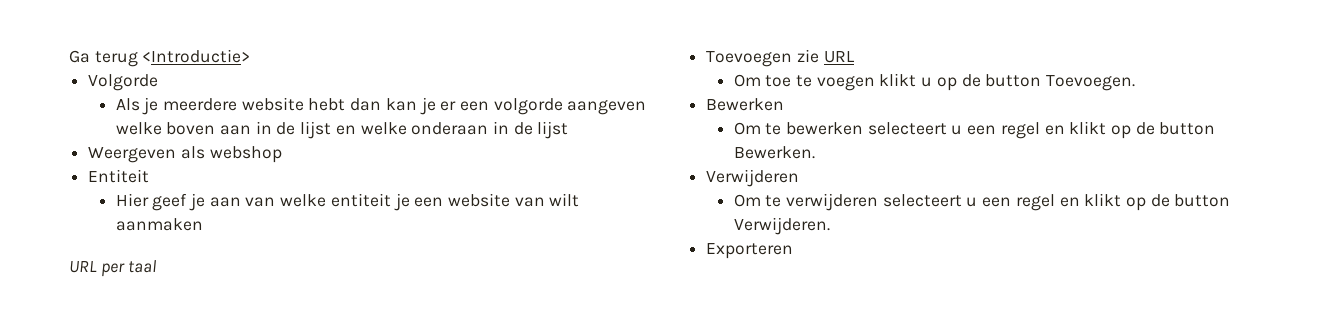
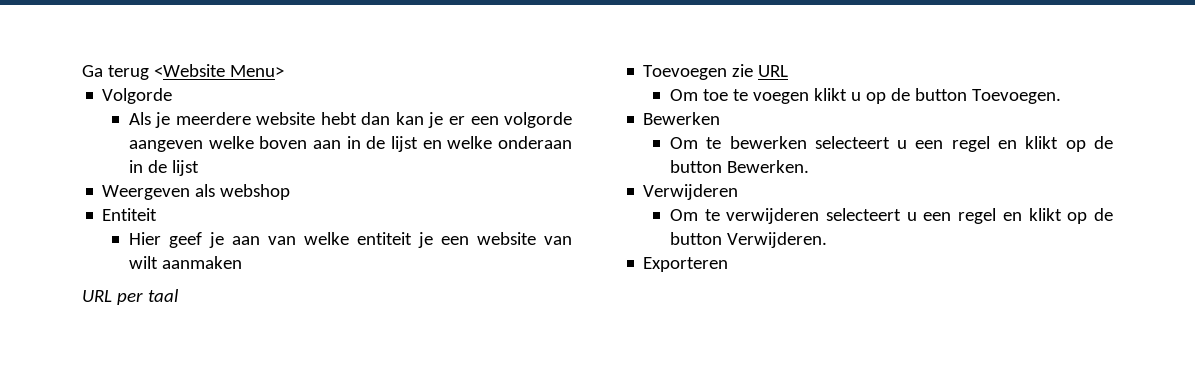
[142,49,251,63] <Introductie> -> [153,64,284,77] <Website Menu>

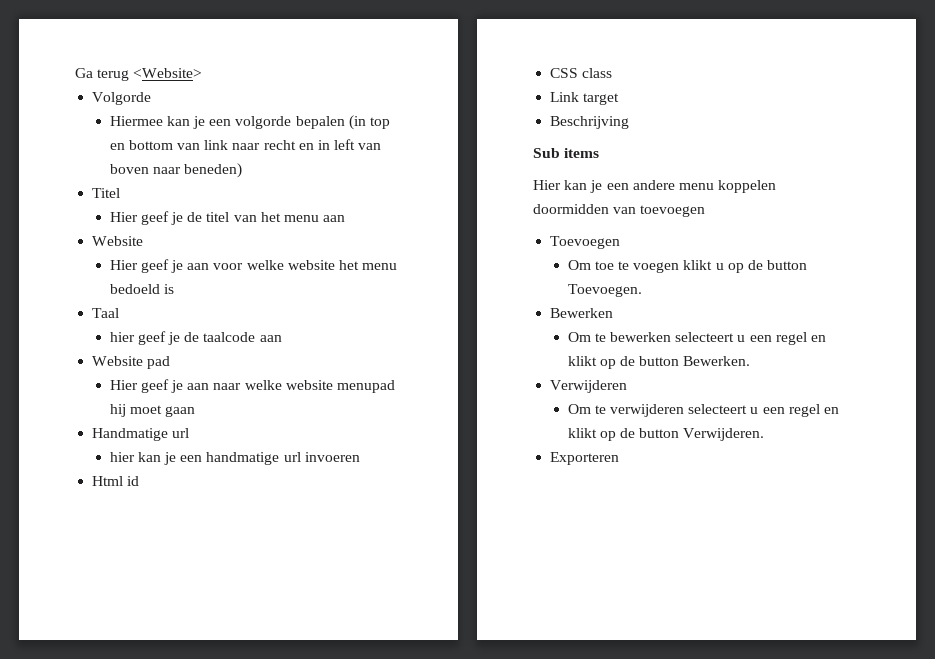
[153,64,284,77] <Website Menu> -> [133,68,203,78] <Website>
[128,112,465,128] Als je meerdere website hebt dan kan je er -> [109,116,206,129] Hiermee kan je
[128,136,572,152] [128,160,199,176] [102,184,291,200] [102,208,158,221] [128,232,572,248] [128,256,242,269] [82,289,179,305] aangeven welke boven aan in de lijst en welke onderaan in de lijst // Weergeven als webshop // Entiteit // Hier geef je aan van welke entiteit je een website van wilt aanmaken // URL per taal -> [295,115,390,130] [109,139,382,150] [109,163,243,178] [92,188,121,198] [109,211,346,225] [92,236,144,246] [109,259,398,273] [109,284,174,294] [92,308,120,318] [109,331,282,345] [92,356,171,369] [109,379,395,393] [109,404,196,417] [92,428,190,441] [109,452,360,465] [92,476,140,486] [550,68,613,78] [550,92,620,105] [550,116,630,129] [533,148,600,158] [533,180,777,193] [533,204,706,217] bepalen (in top en bottom van link naar recht en in left van boven naar beneden) // Titel // Hier geef je de titel van het menu aan // Website // Hier geef je aan voor welke website het menu bedoeld is // Taal // hier geef je de taalcode aan // Website pad // Hier geef je aan naar welke website menupad hij moet gaan // Handmatige url // hier kan je een handmatige url invoeren // Html id // CSS class // Link target // Beschrijving // Sub items // Hier kan je een andere menu koppelen doormidden van toevoegen
[732,64,789,77] zie URL -> (621, 242) none

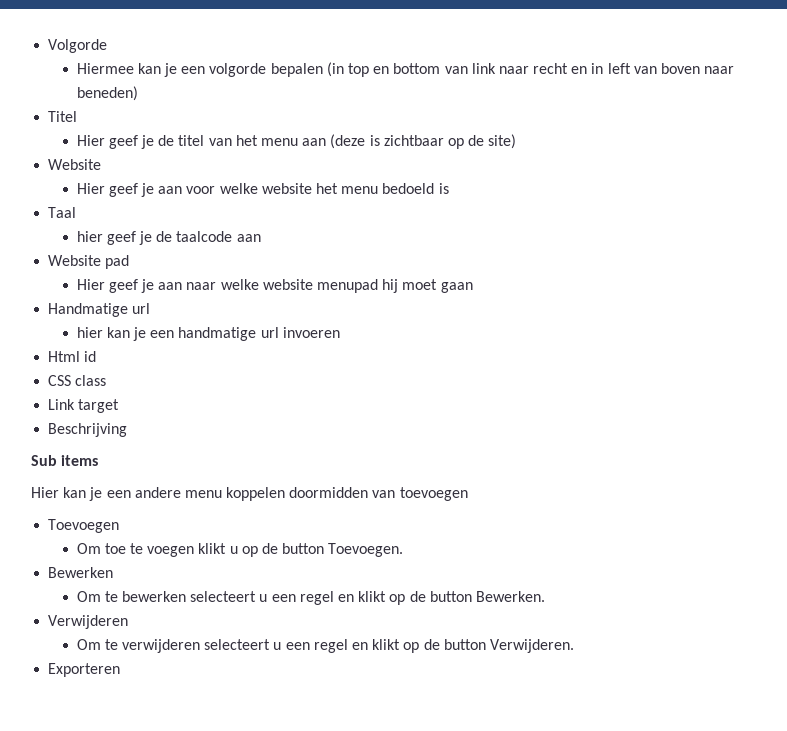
[75,68,203,81] Ga terug <Website> // -> (48, 46) none
(346, 218) none -> [330,134,517,149] (deze is zichtbaar op de site)

